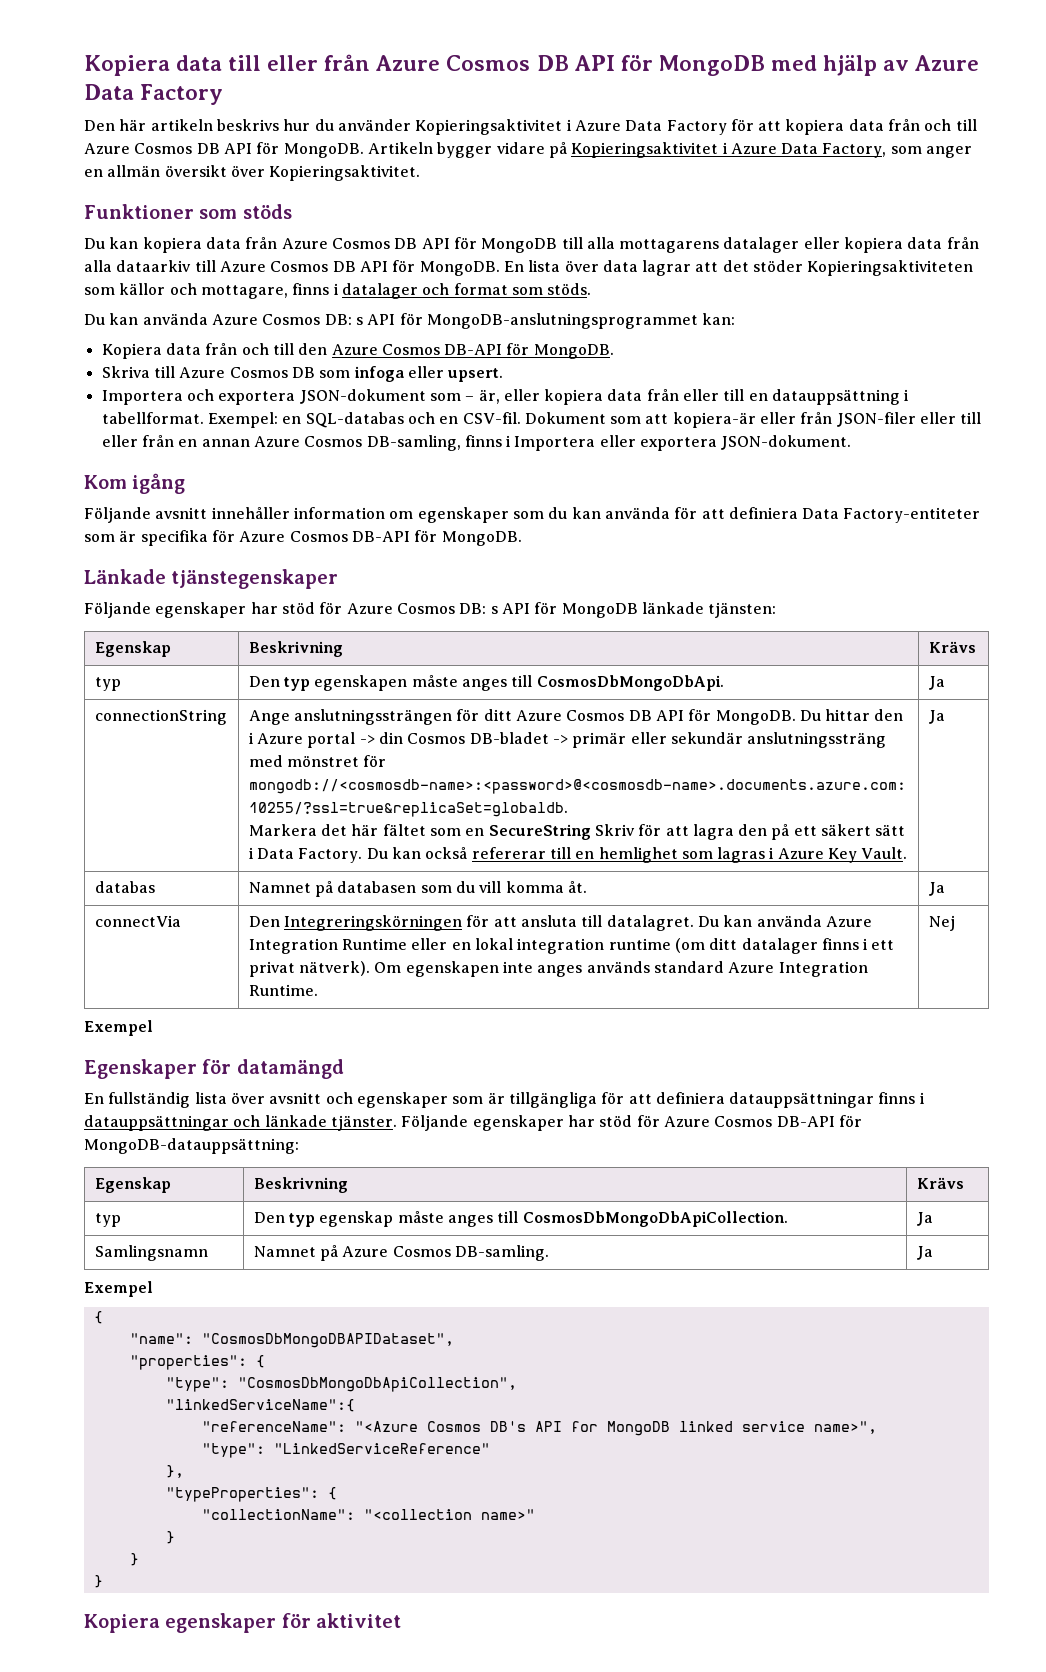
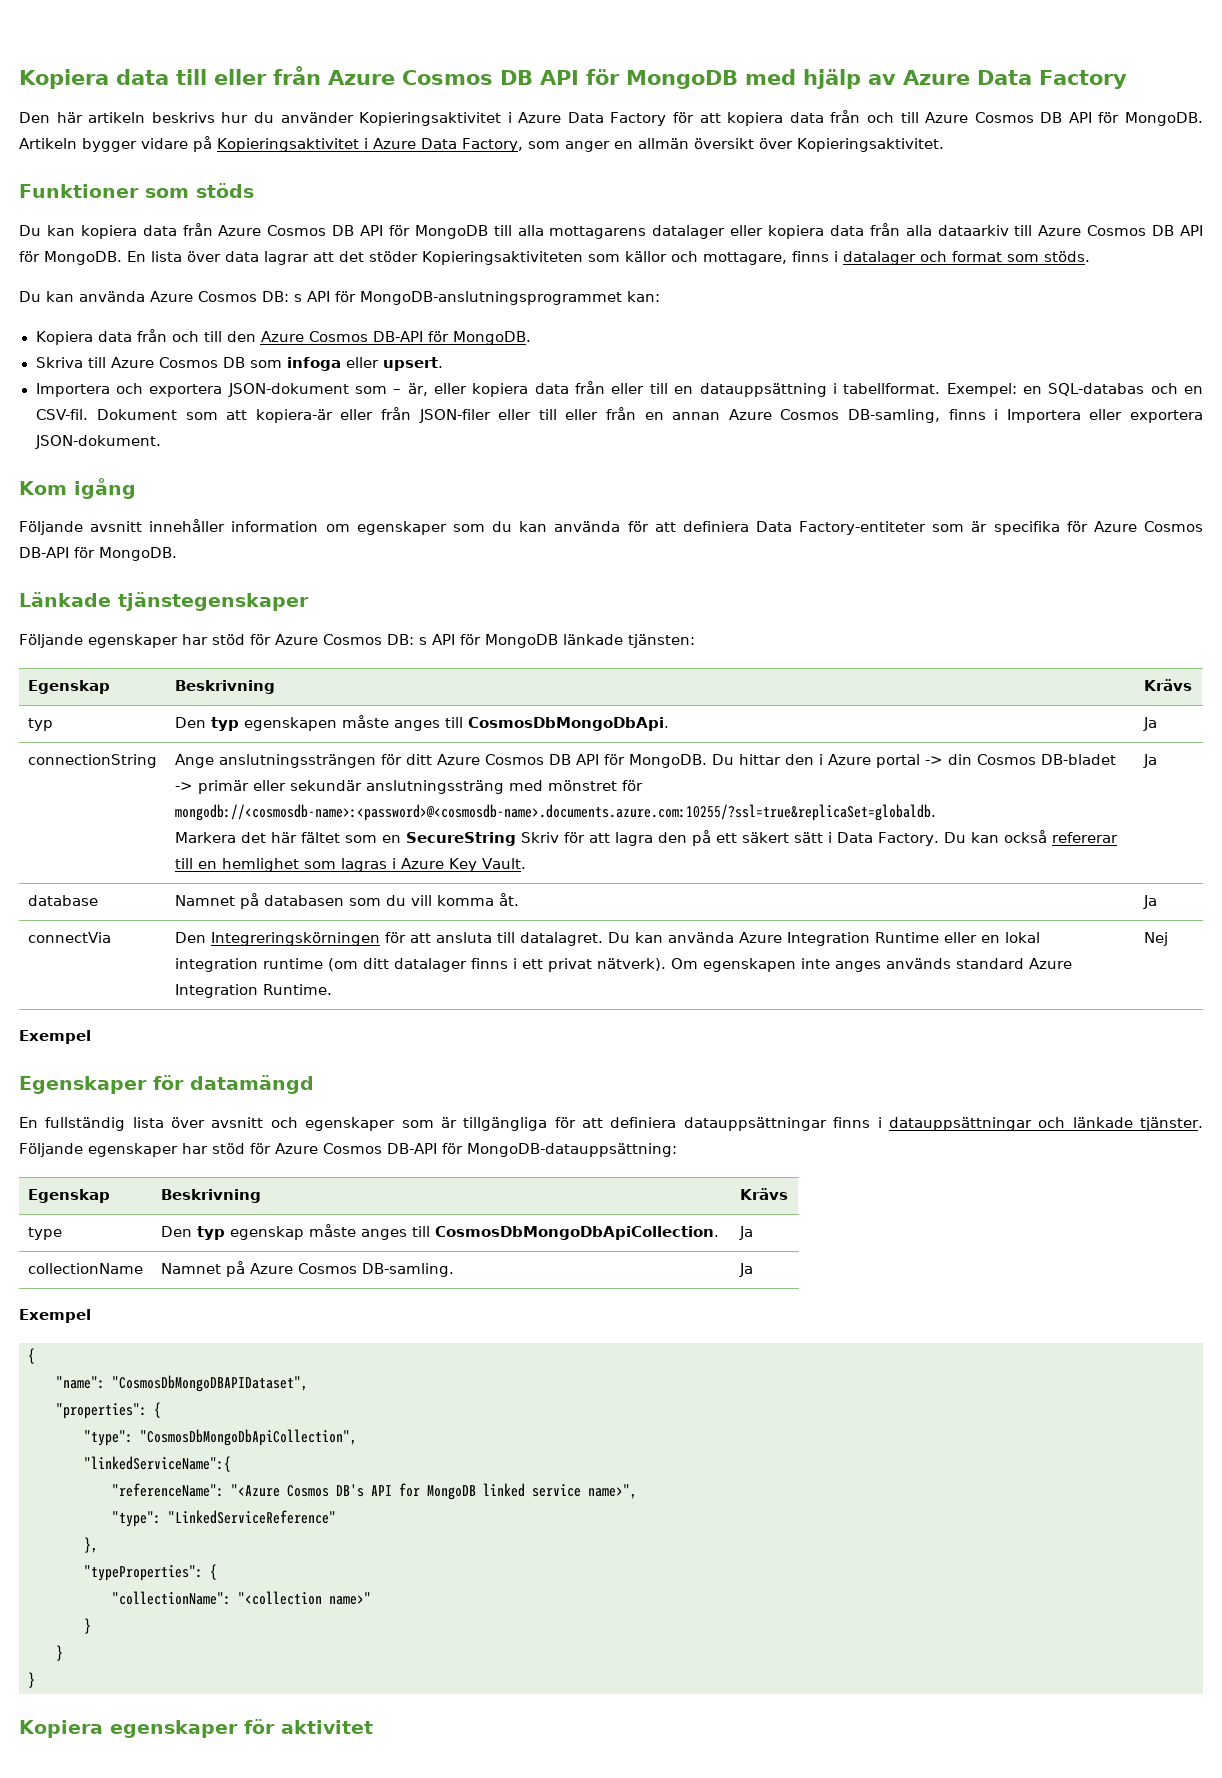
[94,881,155,893] databas -> [27,895,98,906] database
[94,1213,121,1227] typ -> [27,1227,62,1240] type
[94,1245,208,1261] Samlingsnamn -> [27,1263,143,1274] collectionName

